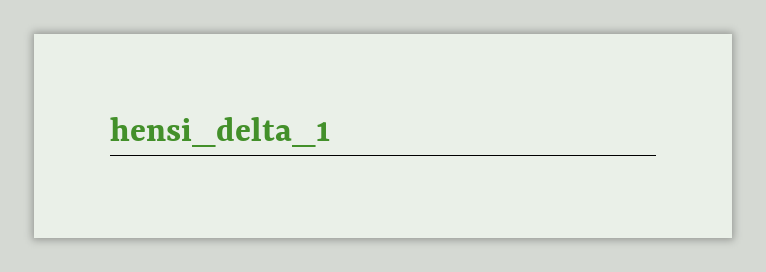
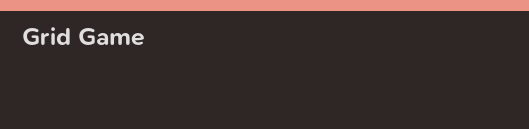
[110,117,330,147] hensi_delta_1 -> [22,27,145,46] Grid Game

